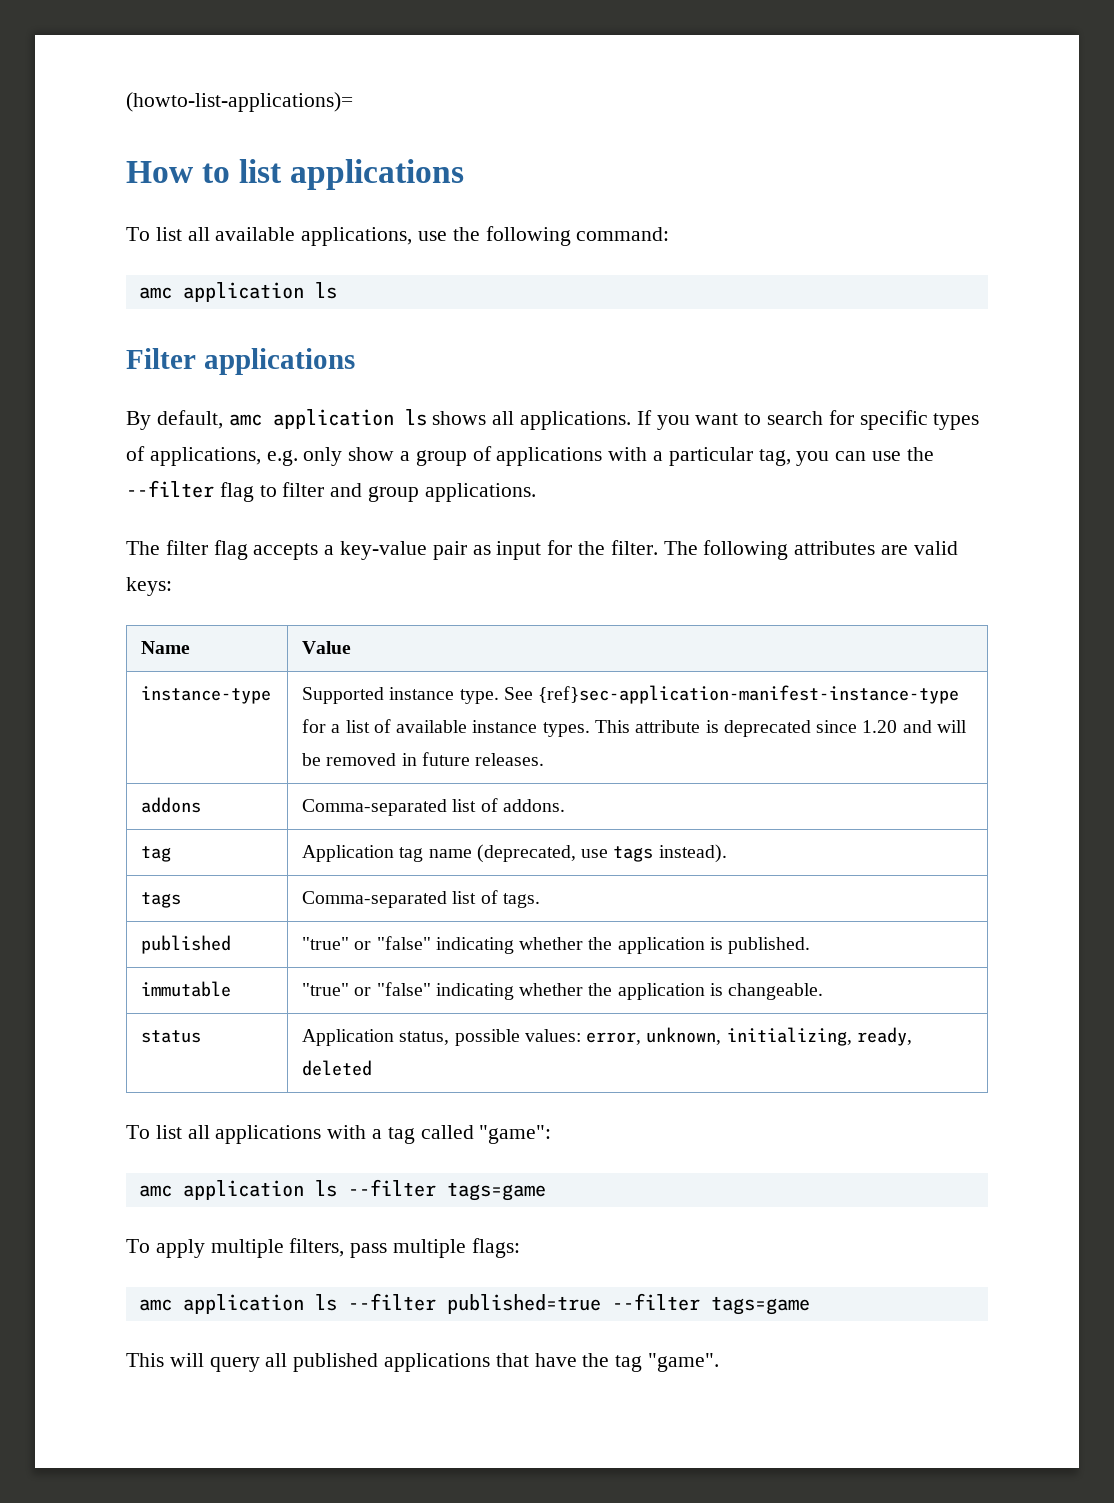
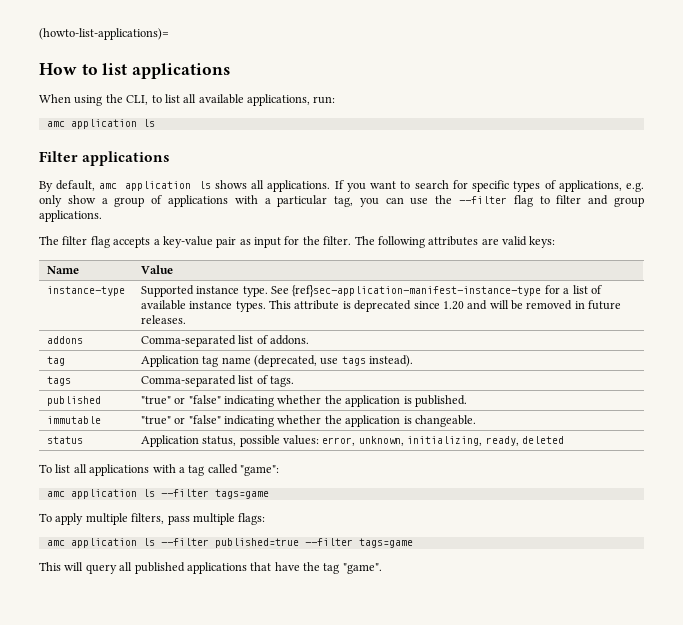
[126,226,670,246] To list all available applications, use the following command: -> [39,94,336,106] When using the CLI, to list all available applications, run:

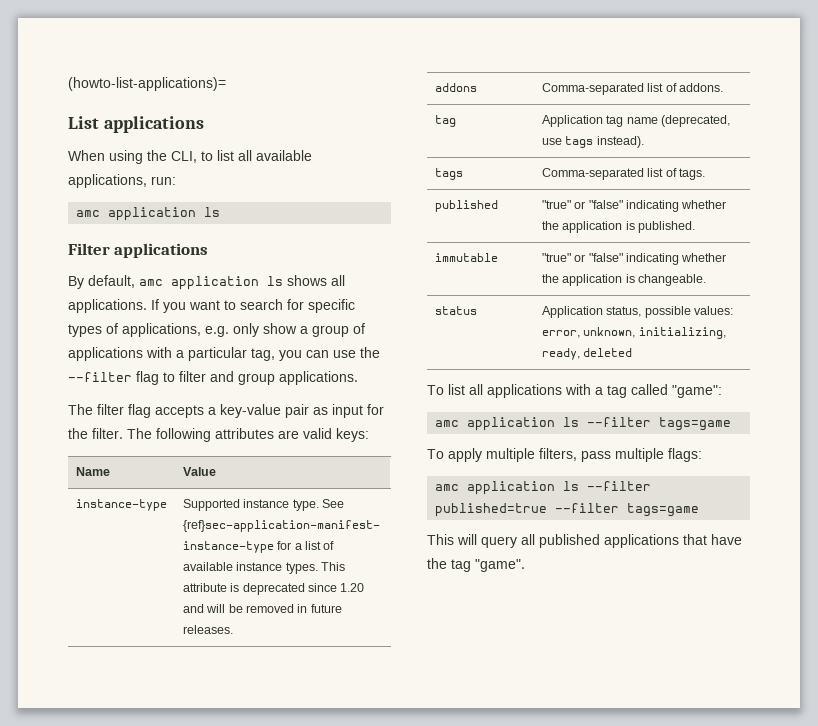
[39,63,128,75] How to list -> [68,116,99,129] List

